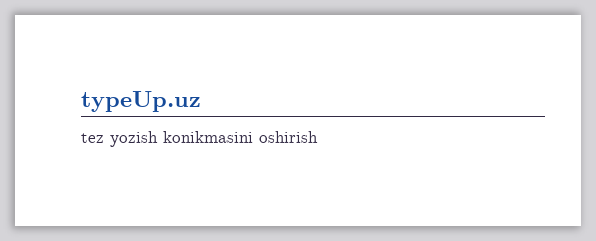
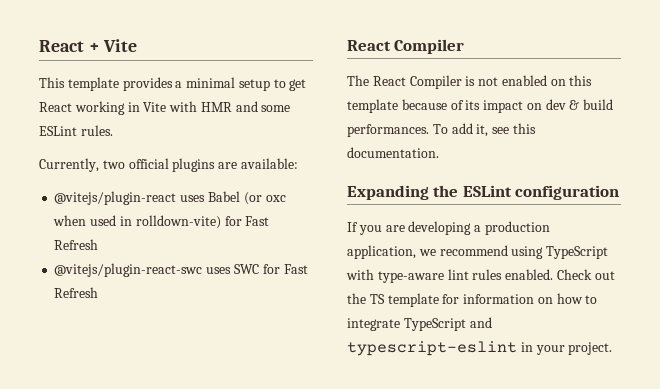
[81,91,201,112] [81,131,318,147] typeUp.uz // tez yozish konikmasini oshirish -> [39,39,138,52] [39,77,307,91] [39,101,291,115] [39,125,113,136] [39,158,298,172] [54,191,286,205] [53,215,270,229] [54,239,99,250] [54,263,308,277] [54,287,99,298] [347,39,465,54] [347,75,593,89] [347,99,614,113] [347,123,536,137] [347,147,439,158] [347,185,620,200] [347,221,550,235] [347,245,609,259] [346,269,615,283] [347,293,598,307] [347,317,492,331] [347,341,613,356] React + Vite // This template provides a minimal setup to get React working in Vite with HMR and some ESLint rules. // Currently, two official plugins are available: // @vitejs/plugin-react uses Babel (or oxc when used in rolldown-vite) for Fast Refresh // @vitejs/plugin-react-swc uses SWC for Fast Refresh // React Compiler // The React Compiler is not enabled on this template because of its impact on dev & build performances. To add it, see this documentation. // Expanding the ESLint configuration // If you are developing a production application, we recommend using TypeScript with type-aware lint rules enabled. Check out the TS template for information on how to integrate TypeScript and typescript-eslint in your project.

